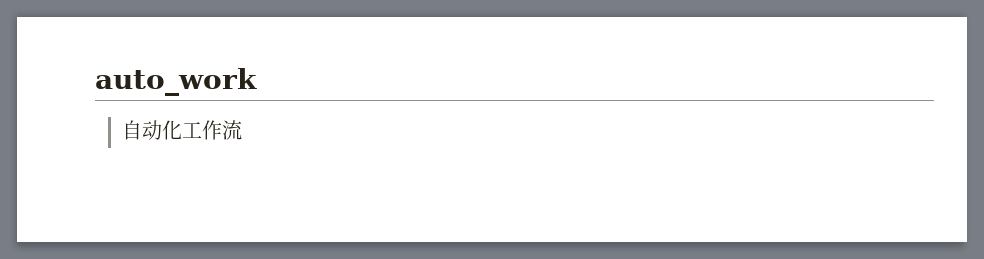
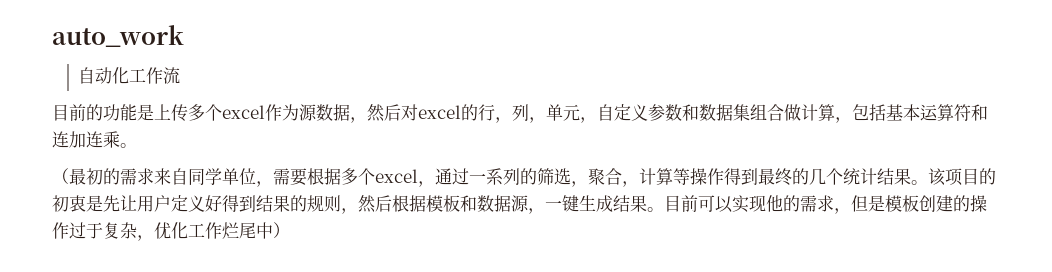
(243, 130) none -> [52,104,988,123] [52,131,137,148] [52,168,996,187] [52,195,987,214] [52,222,290,241] // 目前的功能是上传多个excel作为源数据，然后对excel的行，列，单元，自定义参数和数据集组合做计算，包括基本运算符和连加连乘。 // （最初的需求来自同学单位，需要根据多个excel，通过一系列的筛选，聚合，计算等操作得到最终的几个统计结果。该项目的初衷是先让用户定义好得到结果的规则，然后根据模板和数据源，一键生成结果。目前可以实现他的需求，但是模板创建的操作过于复杂，优化工作烂尾中）

